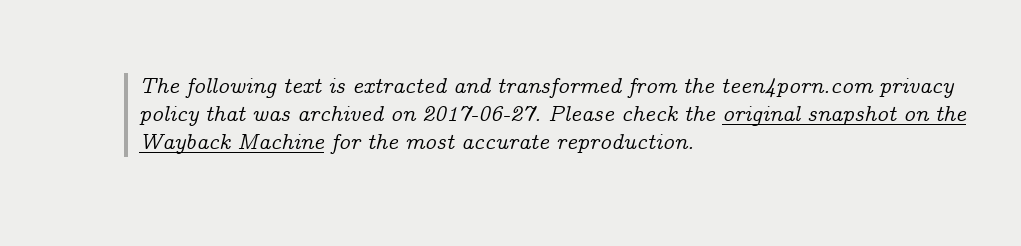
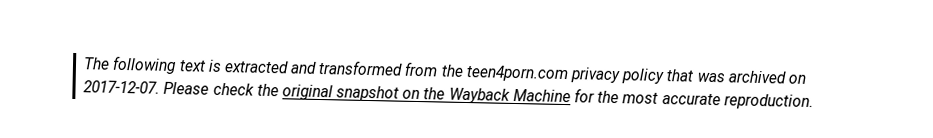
[422,106,542,121] 2017-06-27. -> [83,80,161,94] 2017-12-07.

